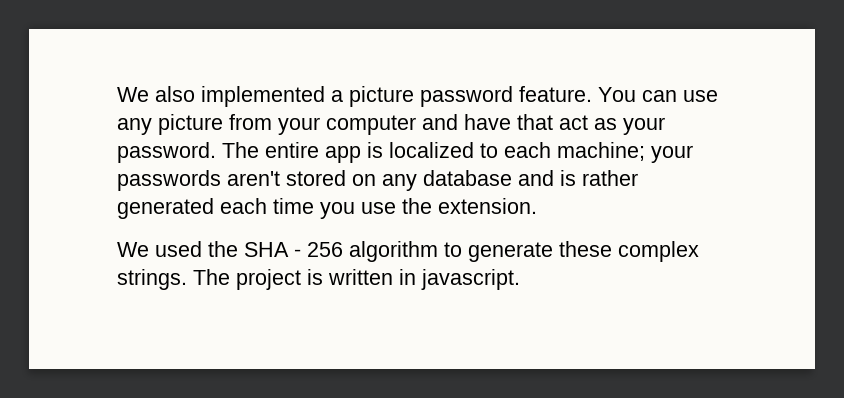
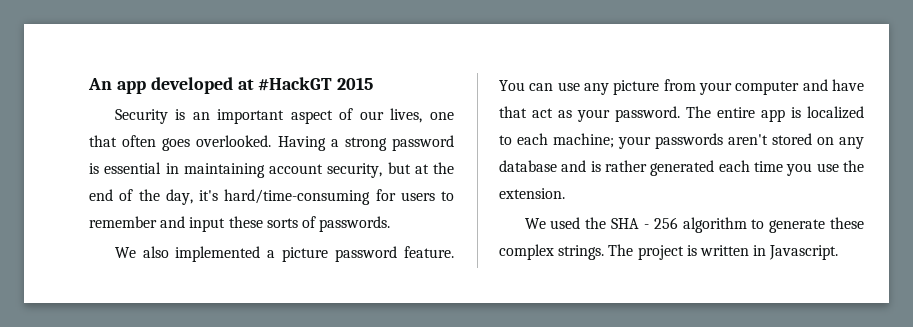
(117, 94) none -> [88,77,374,94] [114,108,454,124] [89,135,454,151] [89,162,454,178] [89,189,454,205] [89,216,391,232] An app developed at #HackGT 2015 // Security is an important aspect of our lives, one that often goes overlooked. Having a strong password is essential in maintaining account security, but at the end of the day, it's hard/time-consuming for users to remember and input these sorts of passwords. //
[421,269,520,290] javascript. -> [769,245,839,260] Javascript.

